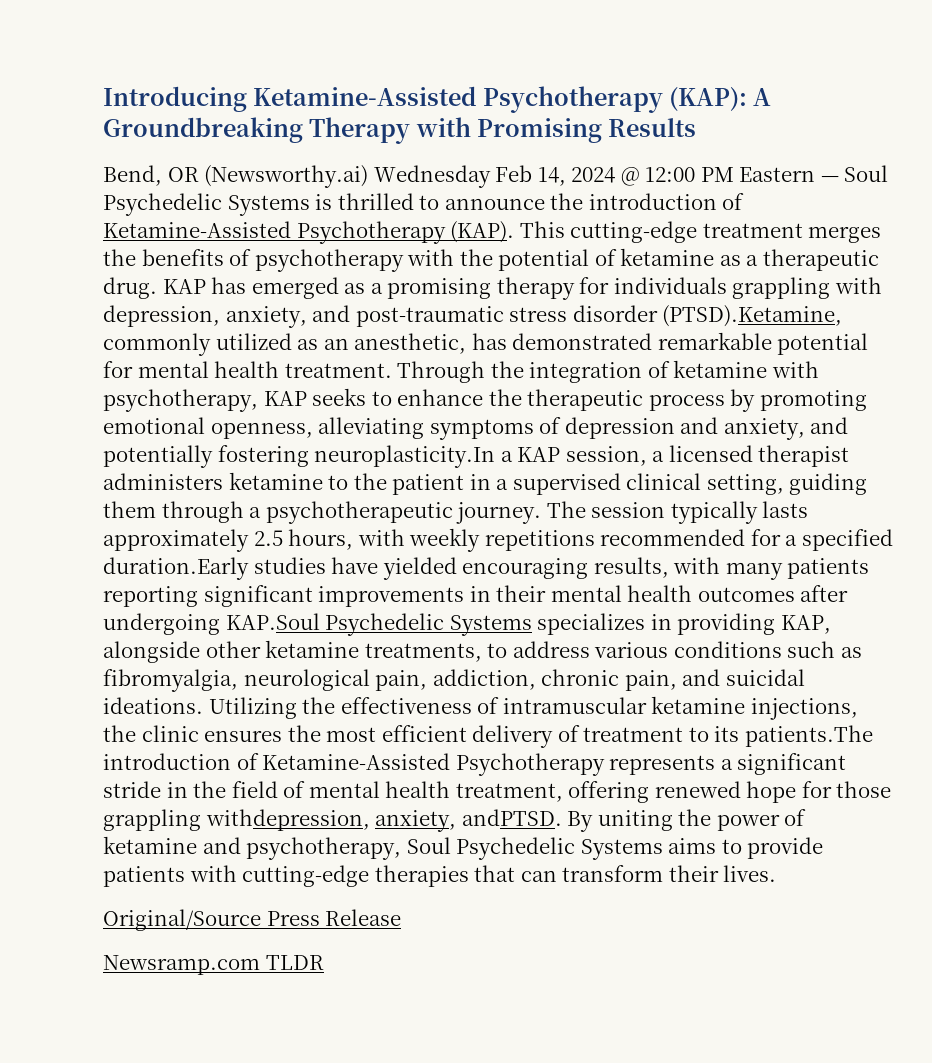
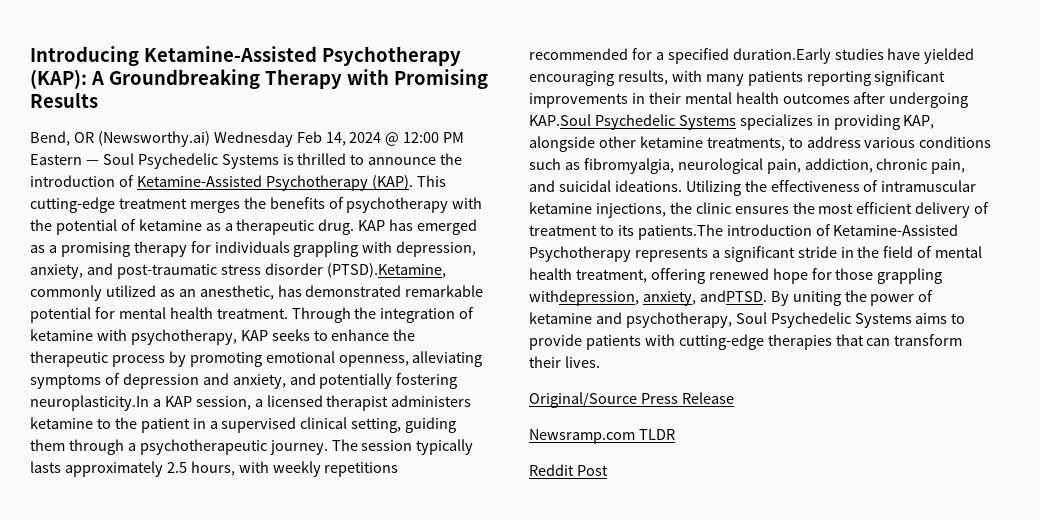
(324, 962) none -> [529,464,608,476] // Reddit Post

